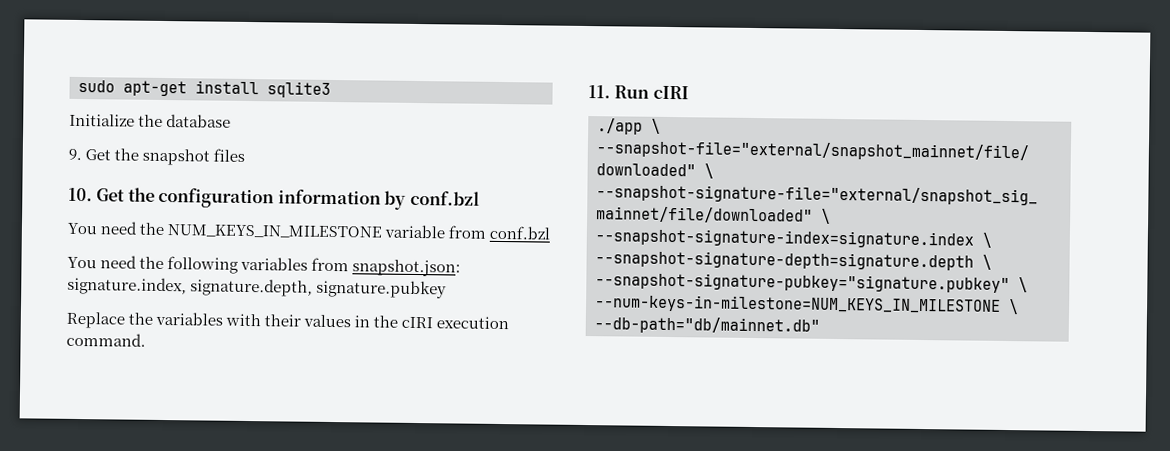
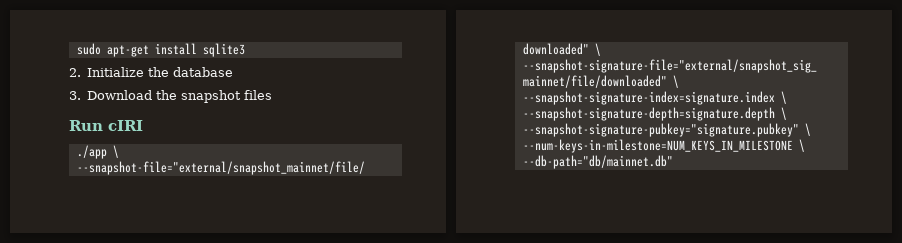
(331, 89) none -> [69,68,81,77] 2.
[68,148,112,161] 9. Get -> [69,90,153,100] 3. Download
[68,187,480,210] [67,221,551,240] [67,255,462,277] [67,276,448,299] [66,311,510,330] [66,332,146,347] [588,85,611,99] 10. Get the configuration information by conf.bzl // You need the NUM_KEYS_IN_MILESTONE variable from conf.bzl // You need the following variables from snapshot.json: signature.index, signature.depth, signature.pubkey // Replace the variables with their values in the cIRI execution command. // 11. -> (273, 95) none

